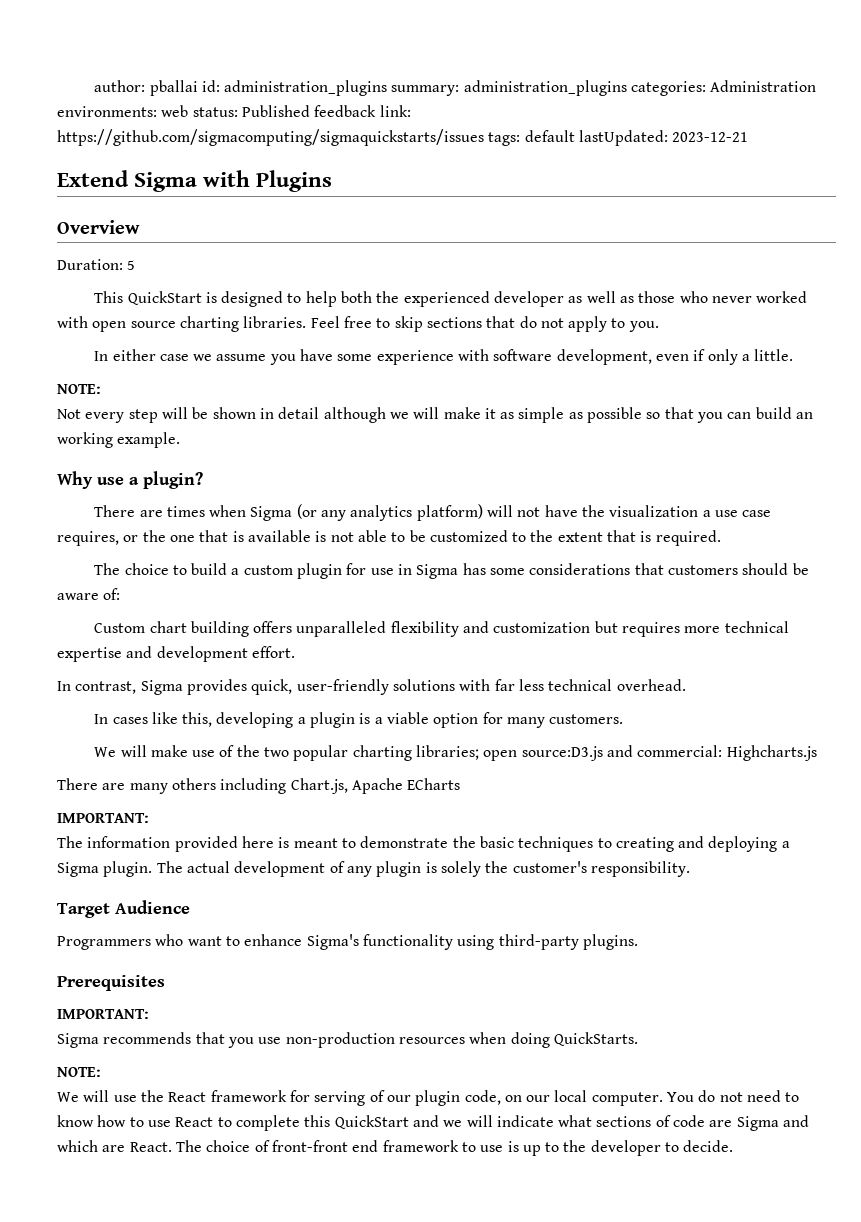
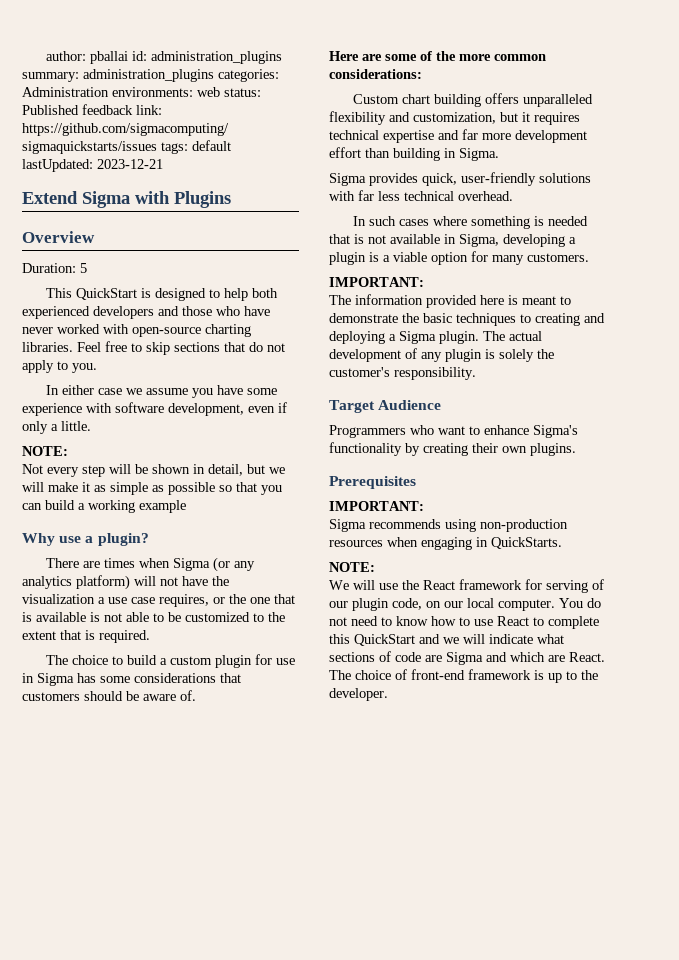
[376,291,635,307] the experienced developer as well as -> [22,306,179,319] experienced developers and
(708, 297) none -> [244,306,270,316] have
[92,321,176,332] open source -> [132,327,201,337] open-source
[278,407,386,423] detail although -> [208,464,265,476] detail, but
[796,412,814,419] [57,432,181,448] an working example. -> [78,500,186,513] a working example
[103,588,121,600] of: -> [180,690,196,701] [329,51,546,61] [329,69,422,79] of. // Here are some of the more common considerations:
[493,621,789,637] [57,646,295,662] [57,681,137,694] customization but requires more technical expertise and development effort. // In contrast, -> [413,112,580,125] [329,129,587,143] [329,147,499,161] customization, but it requires technical expertise and far more development effort than building in Sigma. //
[112,712,213,727] cases like this, -> [368,216,588,229] [329,234,499,247] such cases where something is needed that is not available in Sigma,
[94,745,817,761] [57,778,461,794] // We will make use of the two popular charting libraries; open source:D3.js and commercial: Highcharts.js // There are many others including Chart.js, Apache ECharts -> (589, 257) none
[457,934,579,950] using third-party -> [405,443,527,456] by creating their own
[195,1032,282,1048] that you use -> [445,519,476,532] using
[510,1032,550,1048] doing -> [421,537,488,550] engaging in
[271,1140,504,1152] front-front end framework to use -> [411,669,531,680] front-end framework
[590,1140,734,1156] developer to decide. -> [329,688,388,701] developer.

